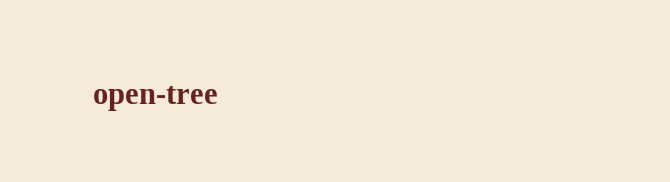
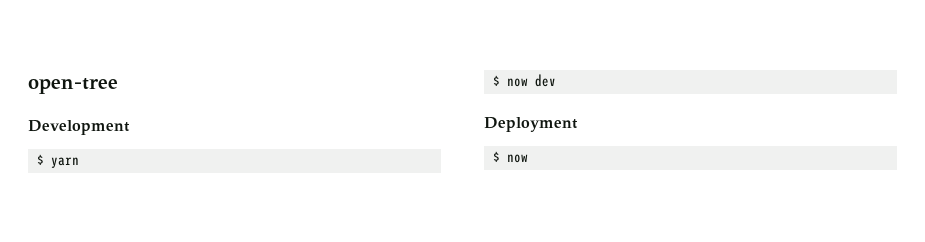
(218, 98) none -> [28,120,130,135] [36,154,79,168] [492,74,556,87] [484,117,578,132] [492,151,528,163] // Development // $ yarn // $ now dev // Deployment // $ now

